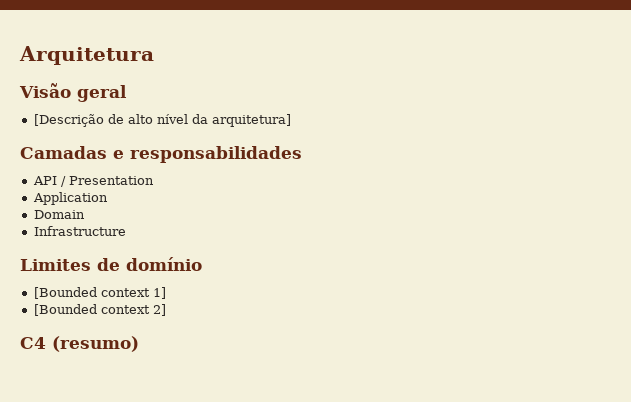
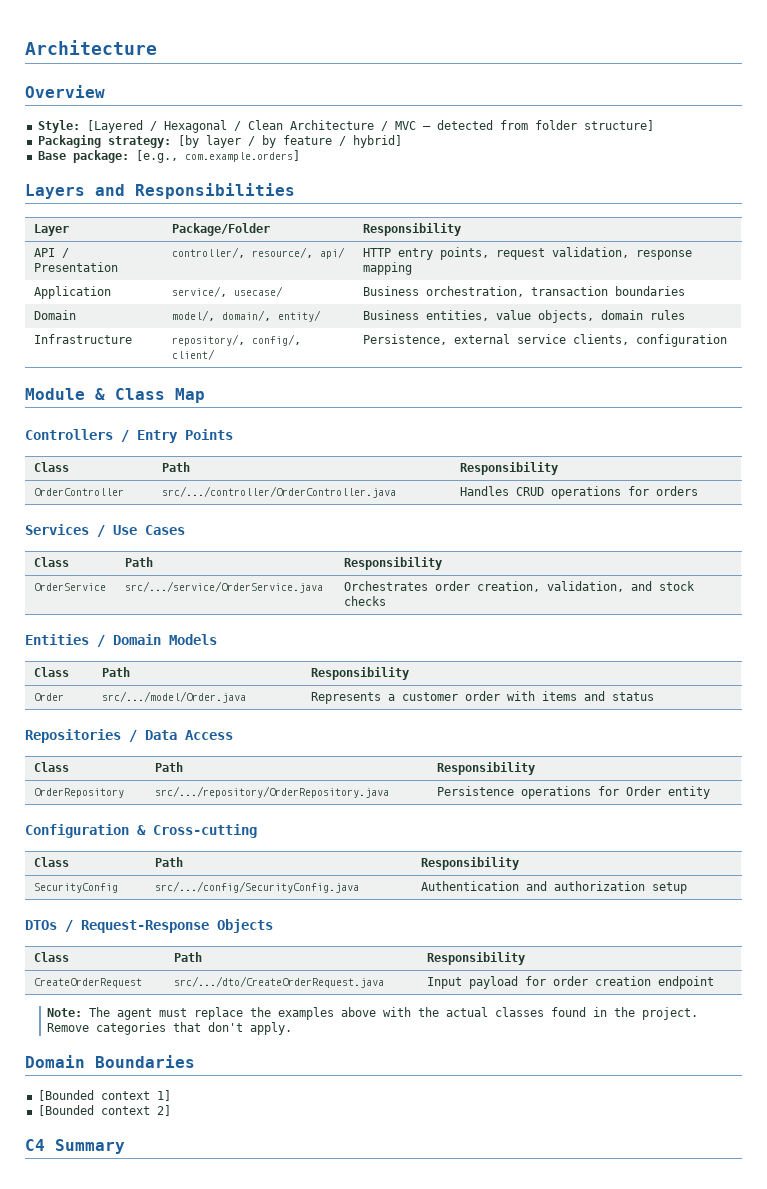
[19,46,154,65] [19,83,127,102] [33,114,291,127] [20,146,302,163] [32,176,154,187] [32,192,108,205] [33,210,85,219] [33,226,126,236] [20,257,202,271] Arquitetura // Visão geral // [Descrição de alto nível da arquitetura] // Camadas e responsabilidades // API / Presentation // Application // Domain // Infrastructure // Limites de domínio -> [25,40,157,55] [25,85,105,98] [37,120,654,133] [37,135,402,148] [37,150,300,163] [25,183,295,199] [33,224,69,236] [171,223,270,236] [362,223,461,236] [33,248,69,258] [33,262,118,272] [171,247,345,259] [362,247,692,260] [362,262,412,275] [33,286,111,299] [171,286,283,297] [362,286,685,297] [33,310,76,320] [171,310,321,322] [362,310,685,323] [33,334,132,344] [171,334,301,346] [171,349,215,360] [362,334,727,347] [25,388,205,403] [25,429,233,443] [33,462,69,472] [161,462,190,472] [459,462,558,475] [33,488,124,496] [161,486,396,498] [459,486,698,499] [25,524,185,537] [33,557,69,567] [124,557,153,567] [343,557,442,570] [33,583,106,591] [124,581,323,593] [343,581,695,592] [343,596,386,606] [25,634,217,647] [33,667,69,677] [101,667,130,677] [310,667,409,680] [33,693,64,701] [101,691,246,703] [310,691,654,704] [25,729,233,743] [33,762,69,772] [154,762,183,772] [436,762,535,775] [33,788,124,798] [154,786,389,798] [436,786,710,799] [25,824,257,838] [33,857,69,867] [154,857,183,867] [420,857,519,870] [33,883,118,893] [154,881,359,893] [420,881,687,894] [25,919,273,933] [33,952,69,962] [173,952,202,962] [426,952,525,965] [33,978,142,988] [173,976,384,988] [426,976,714,989] [47,1007,699,1020] [47,1022,293,1035] [25,1055,195,1068] Architecture // Overview // Style: [Layered / Hexagonal / Clean Architecture / MVC — detected from folder structure] // Packaging strategy: [by layer / by feature / hybrid] // Base package: [e.g., com.example.orders] // Layers and Responsibilities // Layer | Package/Folder | Responsibility // API / Presentation | controller/, resource/, api/ | HTTP entry points, request validation, response mapping // Application | service/, usecase/ | Business orchestration, transaction boundaries // Domain | model/, domain/, entity/ | Business entities, value objects, domain rules // Infrastructure | repository/, config/, client/ | Persistence, external service clients, configuration // Module & Class Map // Controllers / Entry Points // Class | Path | Responsibility // OrderController | src/.../controller/OrderController.java | Handles CRUD operations for orders // Services / Use Cases // Class | Path | Responsibility // OrderService | src/.../service/OrderService.java | Orchestrates order creation, validation, and stock checks // Entities / Domain Models // Class | Path | Responsibility // Order | src/.../model/Order.java | Represents a customer order with items and status // Repositories / Data Access // Class | Path | Responsibility // OrderRepository | src/.../repository/OrderRepository.java | Persistence operations for Order entity // Configuration & Cross-cutting // Class | Path | Responsibility // SecurityConfig | src/.../config/SecurityConfig.java | Authentication and authorization setup // DTOs / Request-Response Objects // Class | Path | Responsibility // CreateOrderRequest | src/.../dto/CreateOrderRequest.java | Input payload for order creation endpoint // Note: The agent must replace the examples above with the actual classes found in the project. Remove categories that don't apply. // Domain Boundaries
[52,336,139,352] (resumo) -> [55,1139,125,1154] Summary

